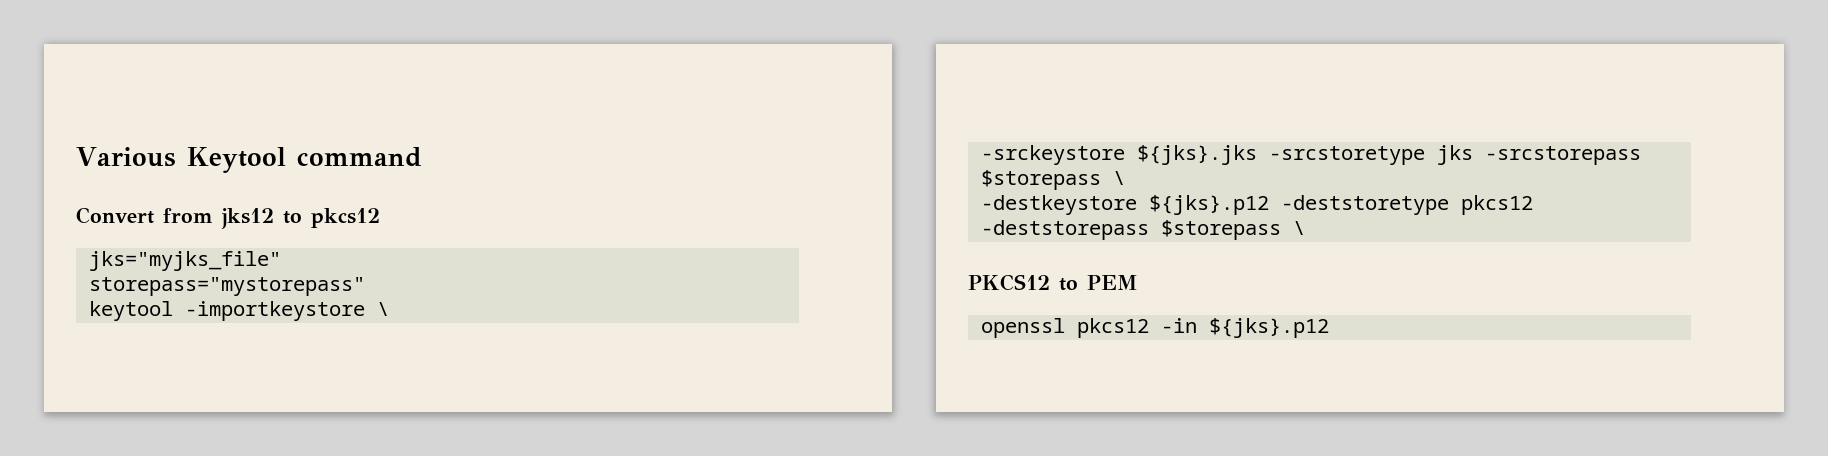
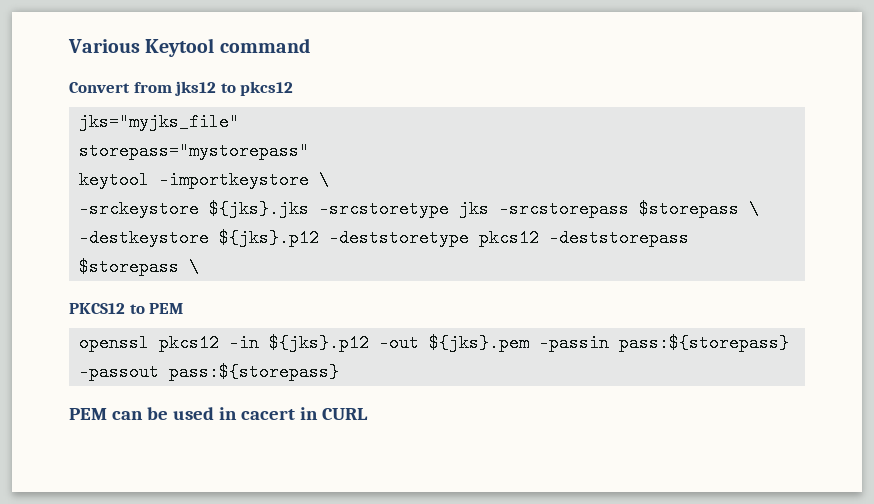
(1329, 328) none -> [379,334,790,352] [79,363,340,381] [69,407,368,420] -out ${jks}.pem -passin pass:${storepass} -passout pass:${storepass} // PEM can be used in cacert in CURL

